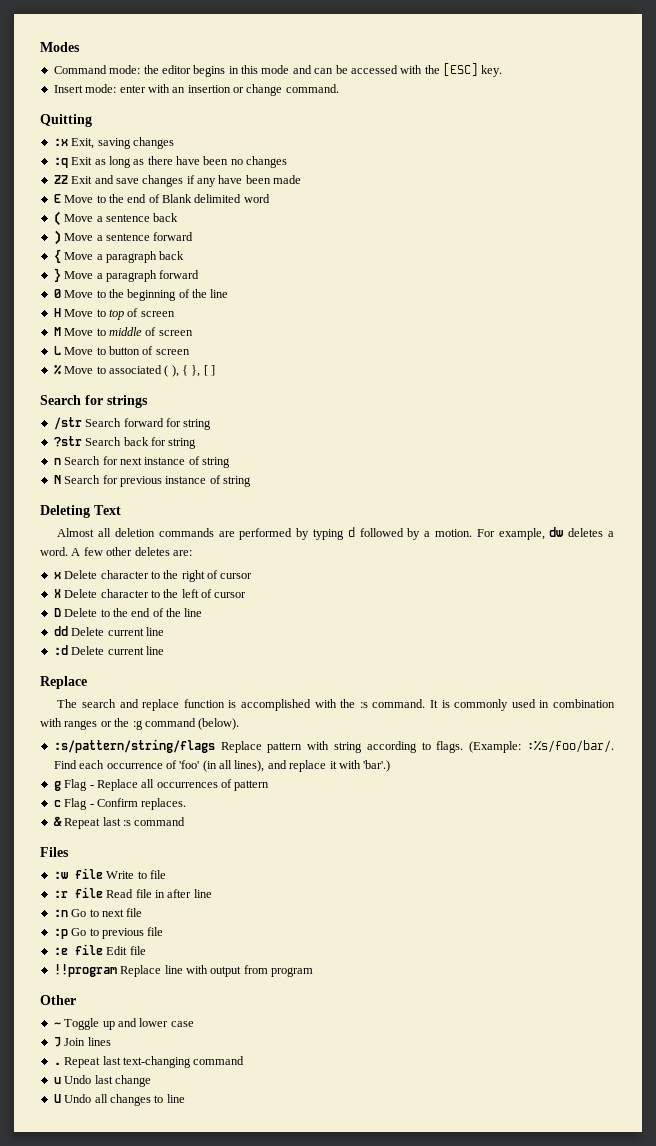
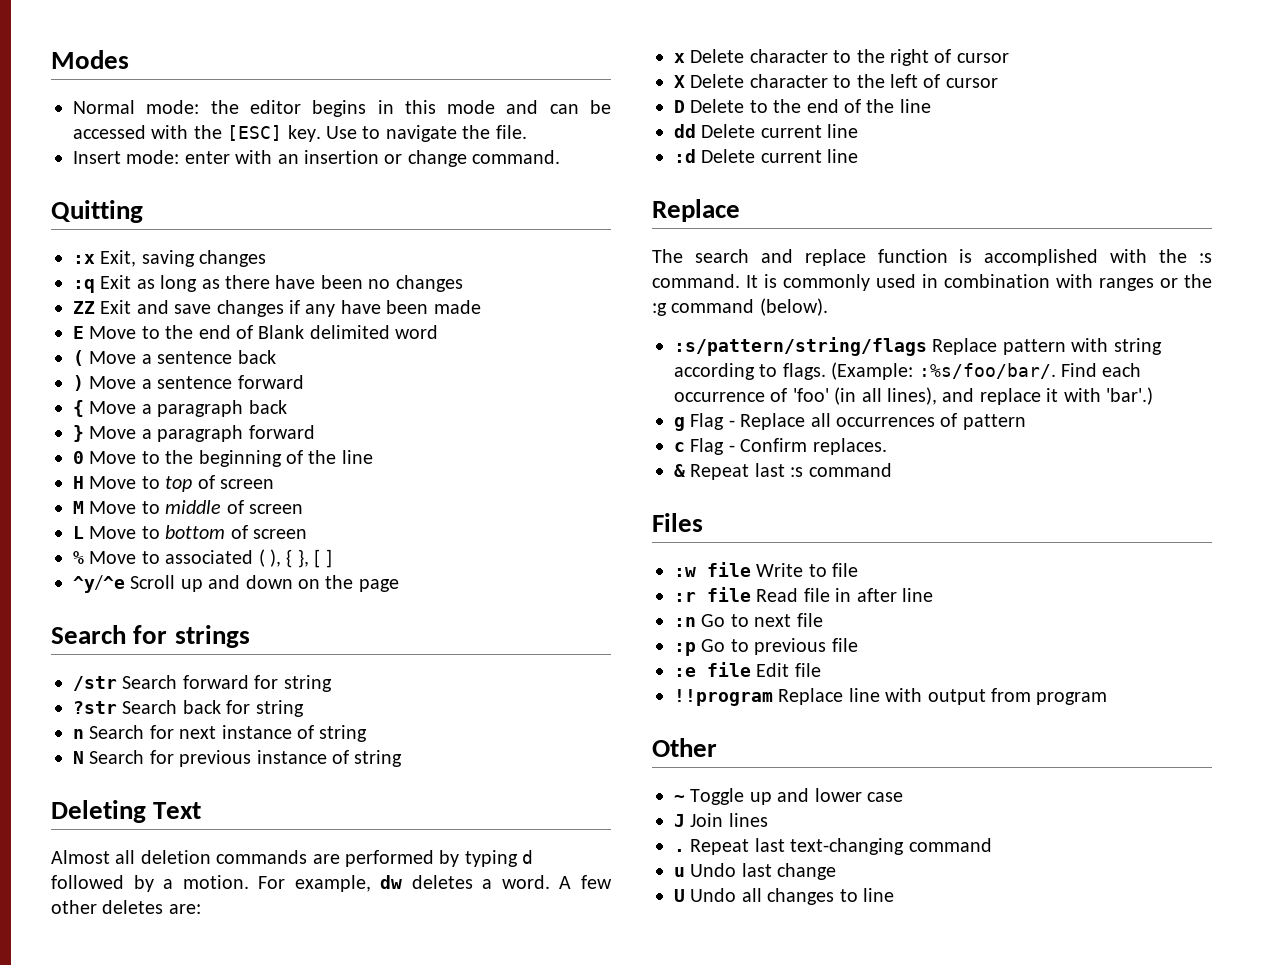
[53,65,107,74] Command -> [73,100,135,114] Normal
(503, 71) none -> [326,125,527,142] Use to navigate the file.
[108,346,140,355] button -> [165,525,226,539] bottom
(216, 370) none -> [73,575,399,593] // ^y/^e Scroll up and down on the page

